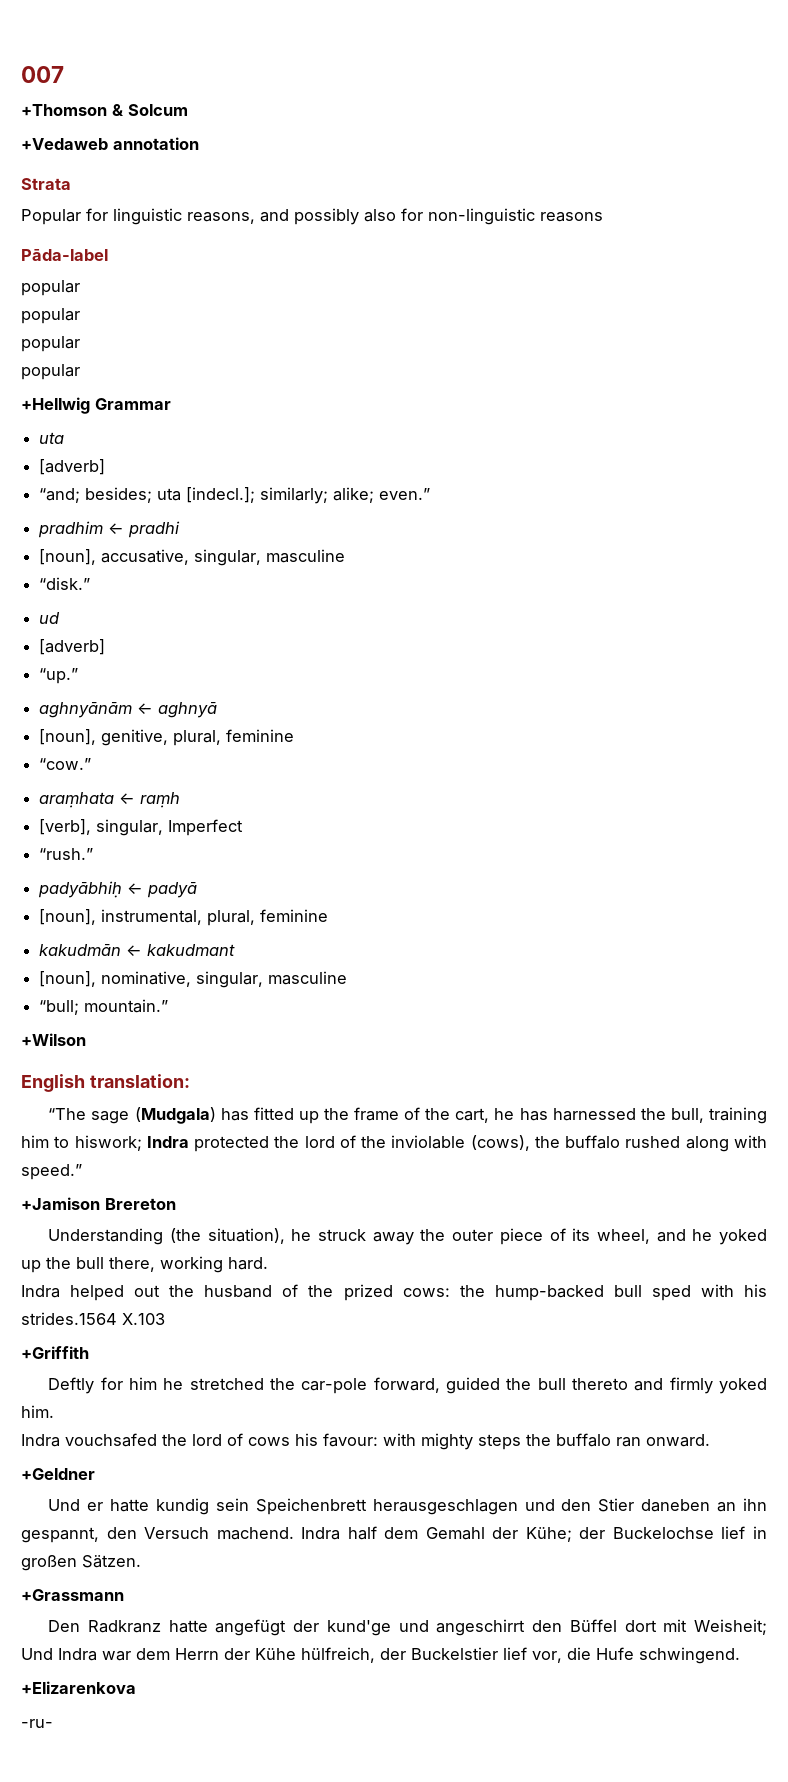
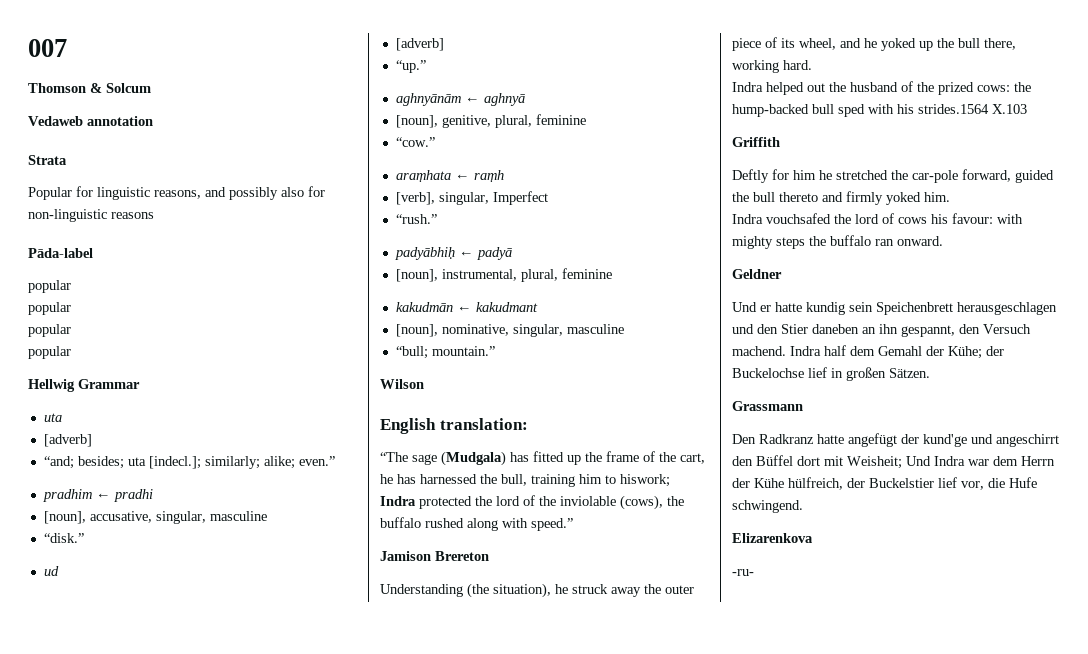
[21,104,107,116] +Thomson -> [28,83,86,93] Thomson
[21,138,108,150] +Vedaweb -> [28,116,83,126] Vedaweb
[21,397,90,414] +Hellwig -> [28,379,75,392] Hellwig
[21,1033,86,1046] +Wilson -> [380,379,424,389] Wilson
[21,1197,100,1210] +Jamison -> [380,551,431,561] Jamison
[21,1346,89,1359] +Griffith -> [732,137,780,147] Griffith
[21,1468,95,1480] +Geldner -> [732,269,782,279] Geldner
[21,1589,124,1601] +Grassmann -> [732,401,803,411] Grassmann
[21,1681,136,1694] +Elizarenkova -> [732,533,813,543] Elizarenkova

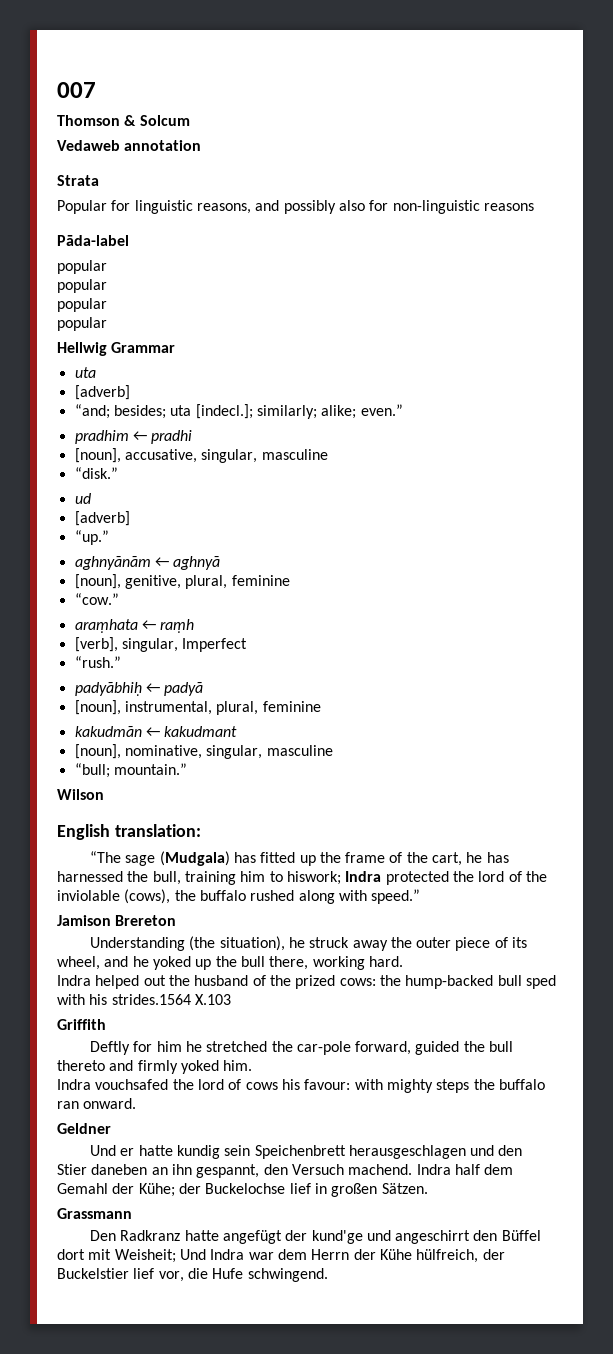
[732,533,813,543] [732,569,754,576] // Elizarenkova // -ru- -> (328, 1275) none

